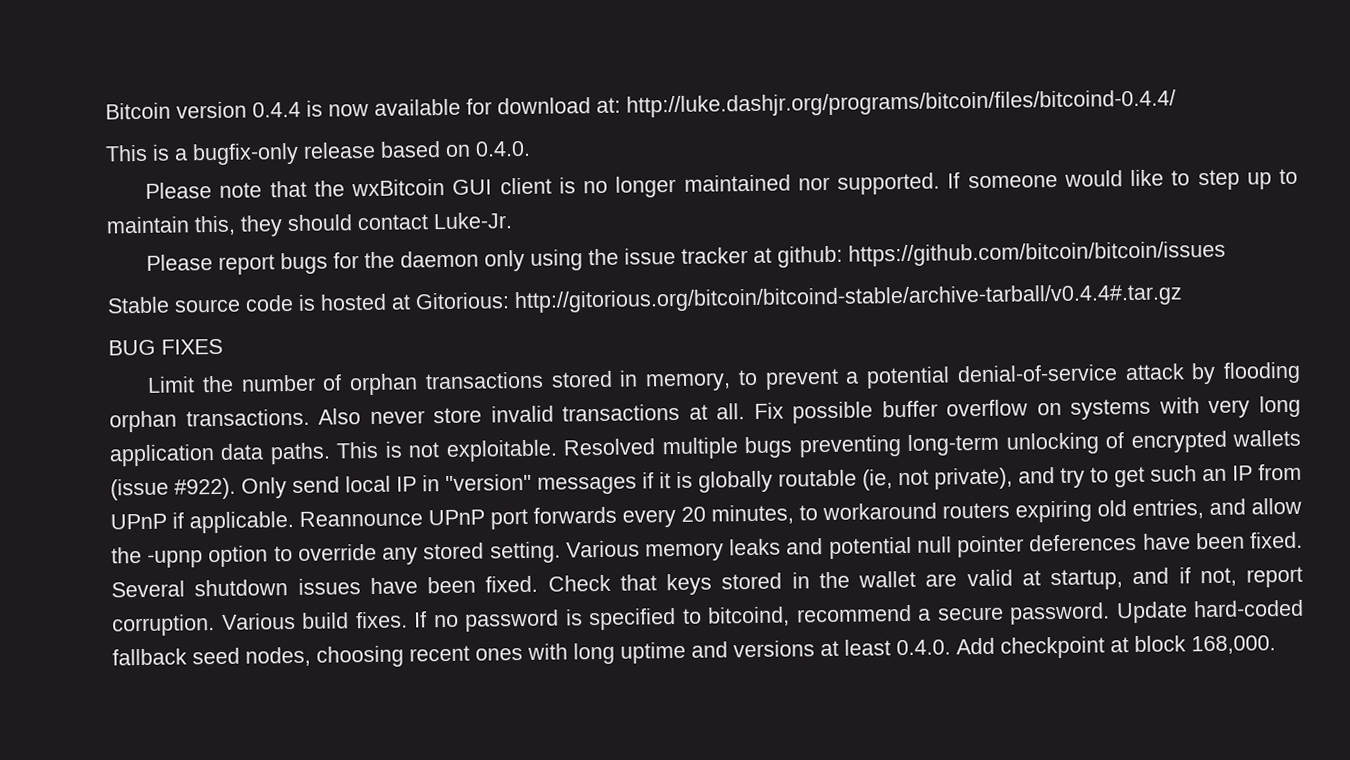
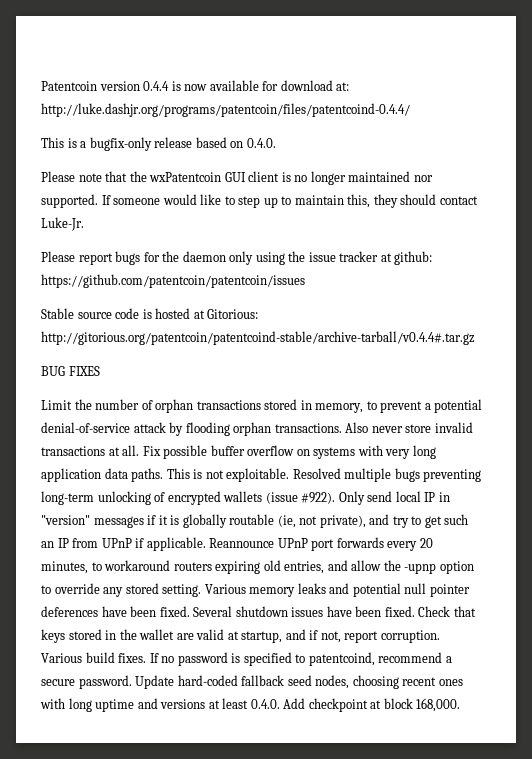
[105,102,171,120] Bitcoin -> [41,81,97,91] Patentcoin
[626,89,1176,118] http://luke.dashjr.org/programs/bitcoin/files/bitcoind-0.4.4/ -> [41,103,410,117] http://luke.dashjr.org/programs/patentcoin/files/patentcoind-0.4.4/
[351,178,446,197] wxBitcoin -> [149,172,222,182] wxPatentcoin
[848,240,1227,267] https://github.com/bitcoin/bitcoin/issues -> [41,274,305,288] https://github.com/patentcoin/patentcoin/issues
[514,283,1183,314] http://gitorious.org/bitcoin/bitcoind-stable/archive-tarball/v0.4.4#.tar.gz -> [41,331,475,345] http://gitorious.org/patentcoin/patentcoind-stable/archive-tarball/v0.4.4#.tar.gz
[707,606,790,627] bitcoind, -> [308,652,375,666] patentcoind,

